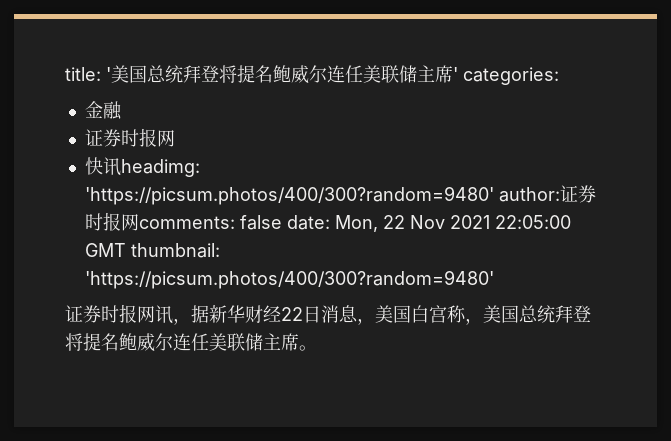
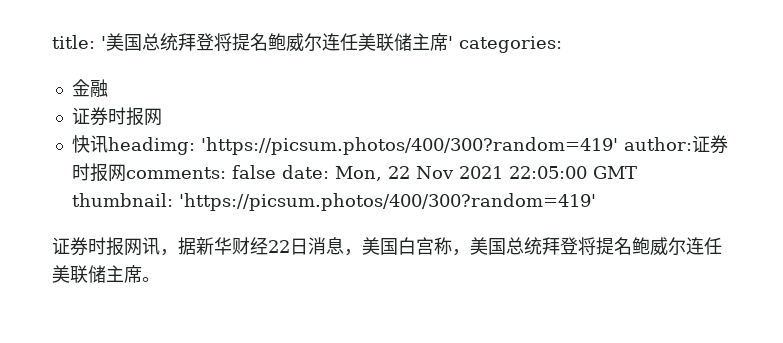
[84,186,494,205] 'https://picsum.photos/400/300?random=9480' -> [200,137,618,155] 'https://picsum.photos/400/300?random=419'
[84,270,494,289] 'https://picsum.photos/400/300?random=9480' -> [178,193,596,211] 'https://picsum.photos/400/300?random=419'

